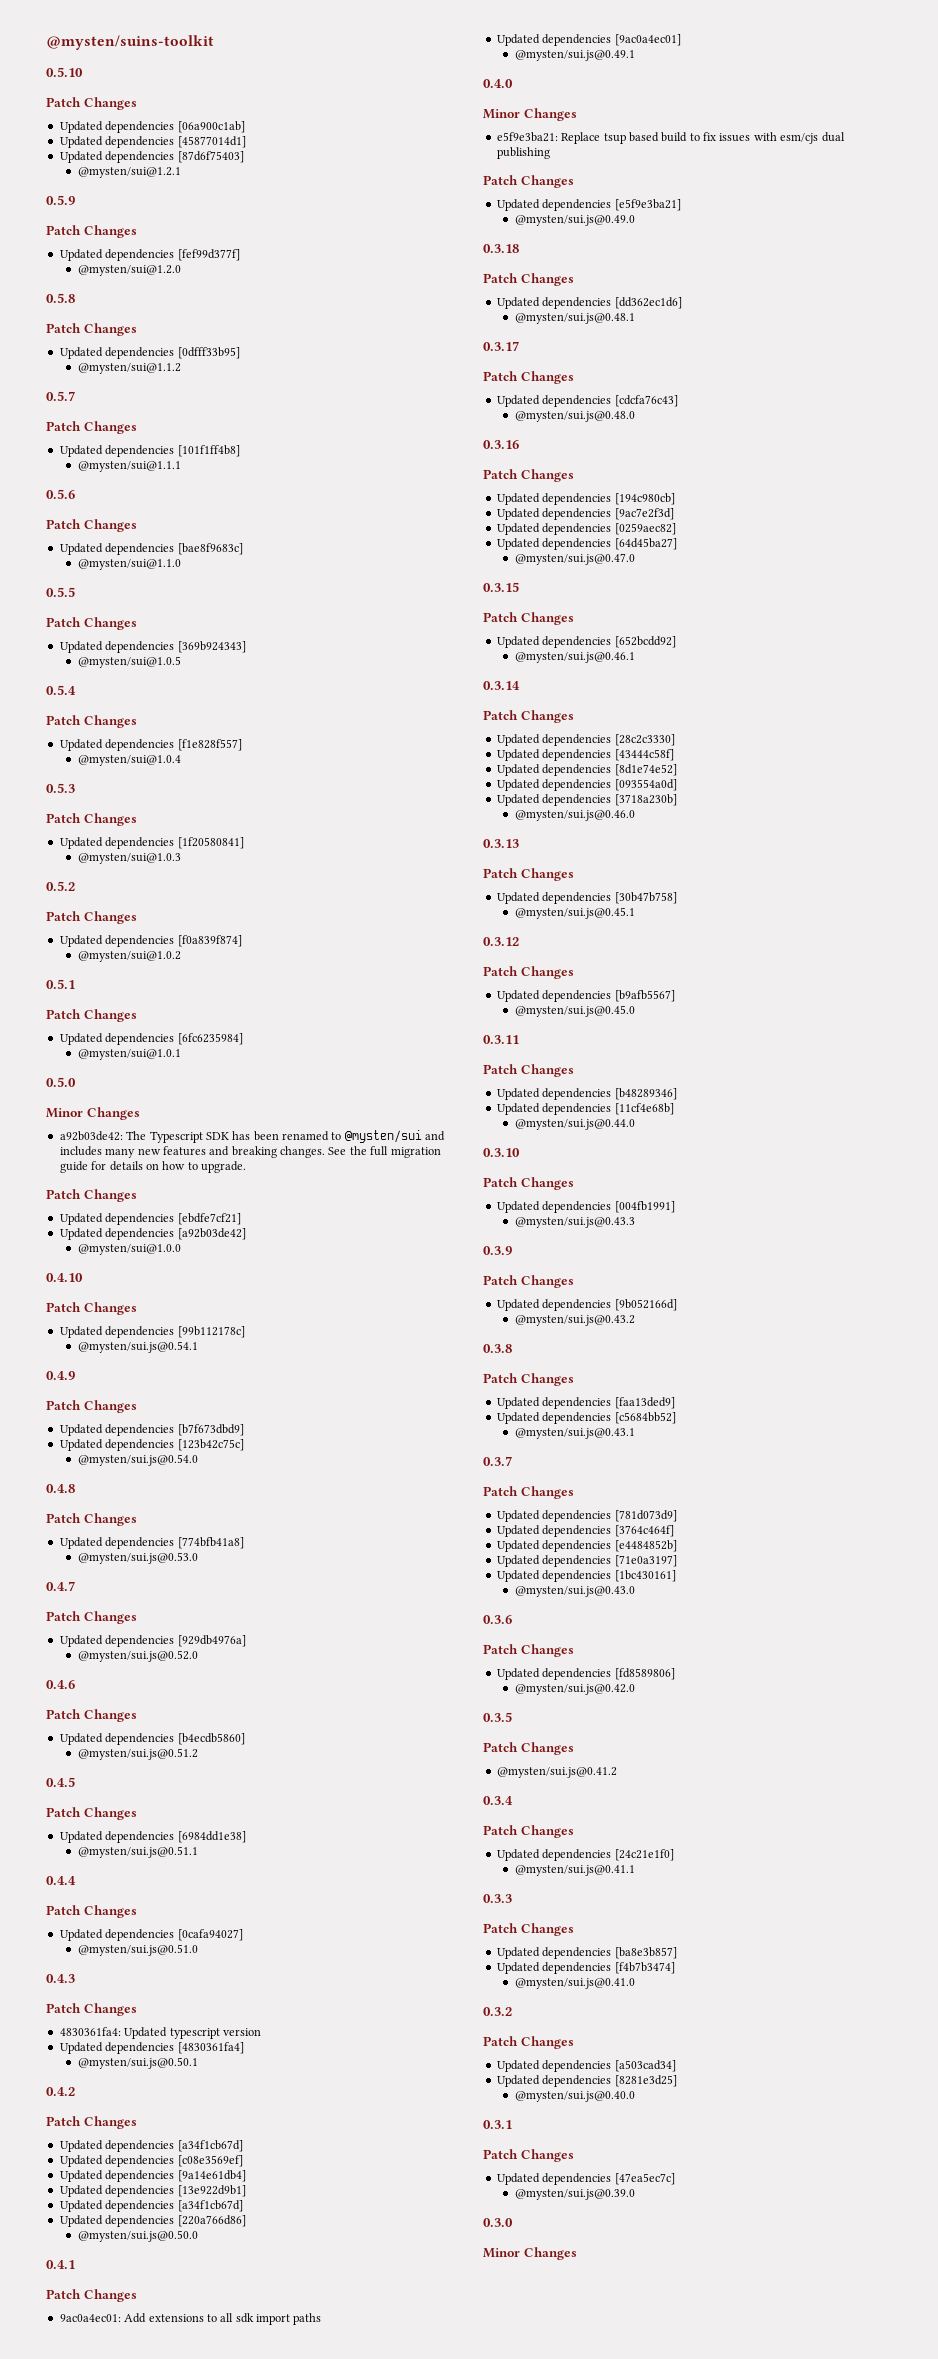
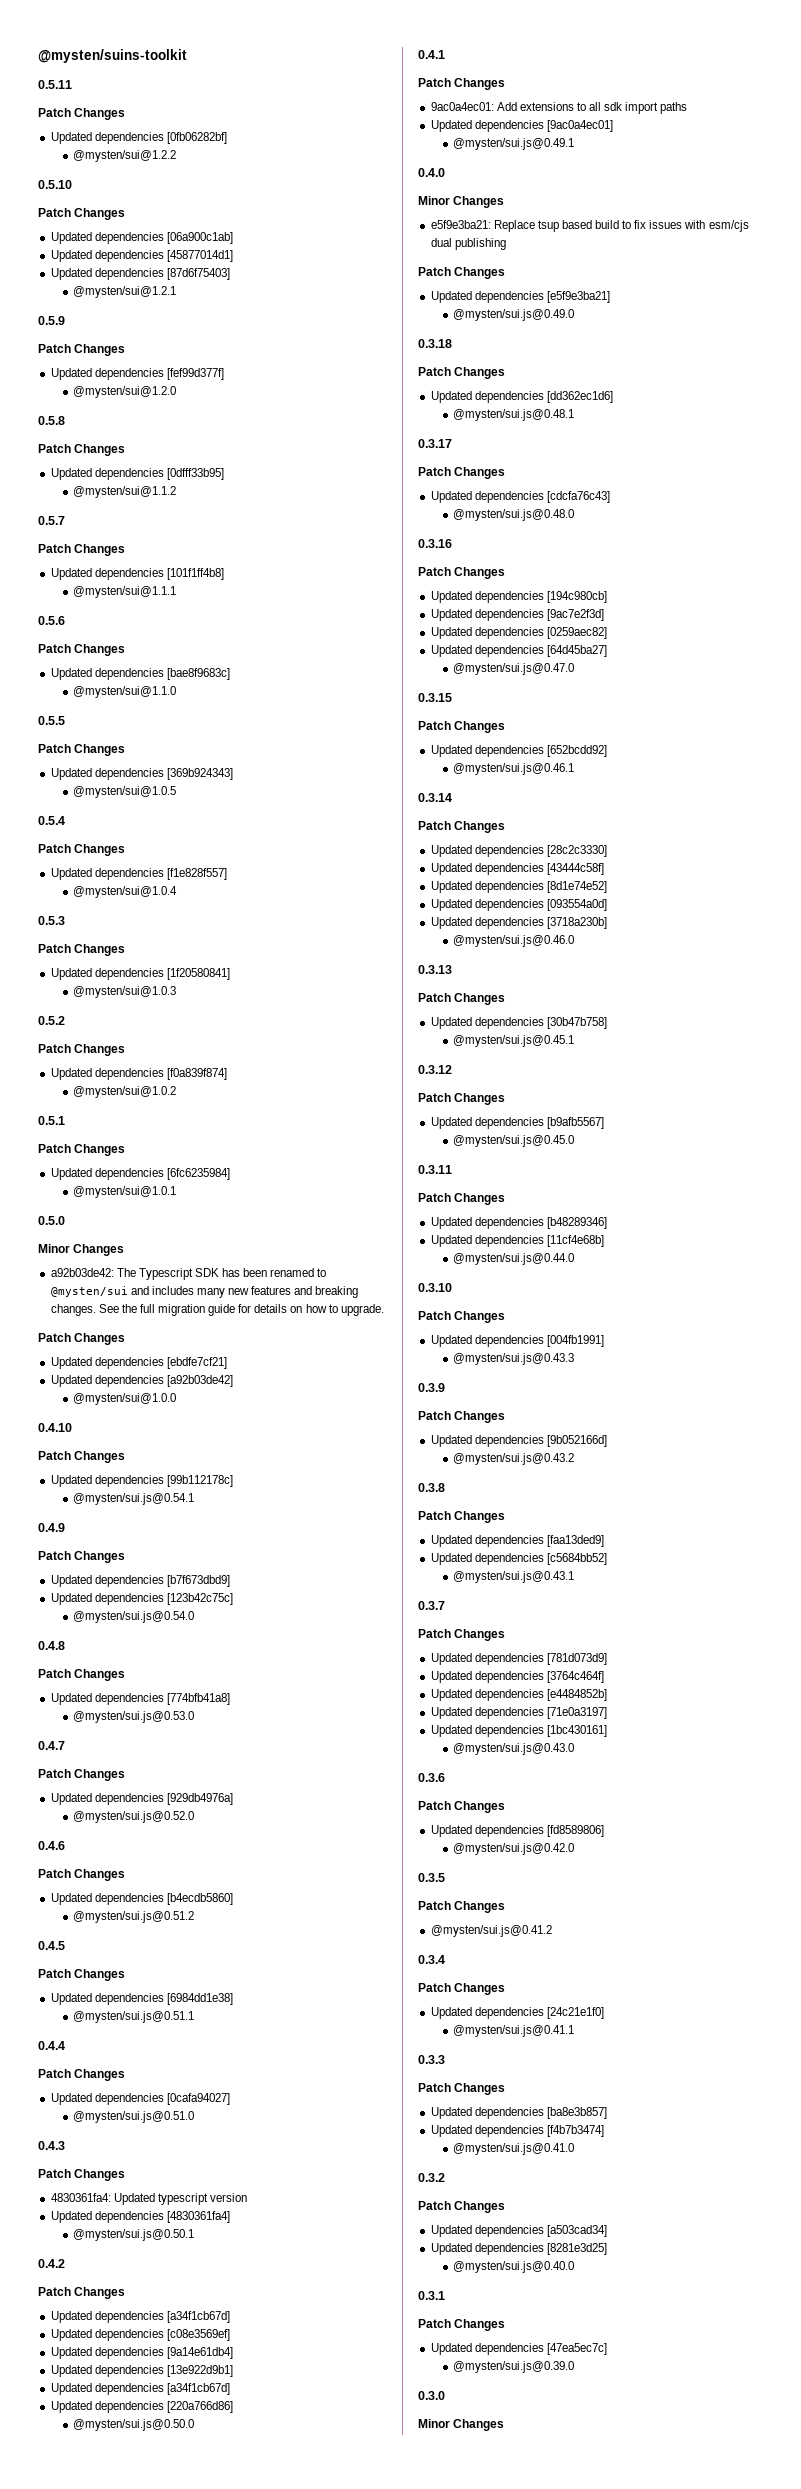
(214, 42) none -> [38,80,72,89] [38,108,126,120] [50,132,227,144] [73,150,177,162] // 0.5.11 // Patch Changes // Updated dependencies [0fb06282bf] // @mysten/sui@1.2.2

